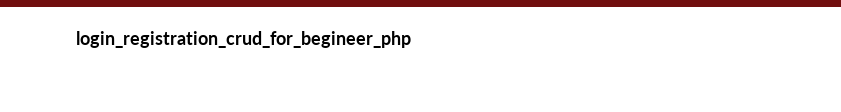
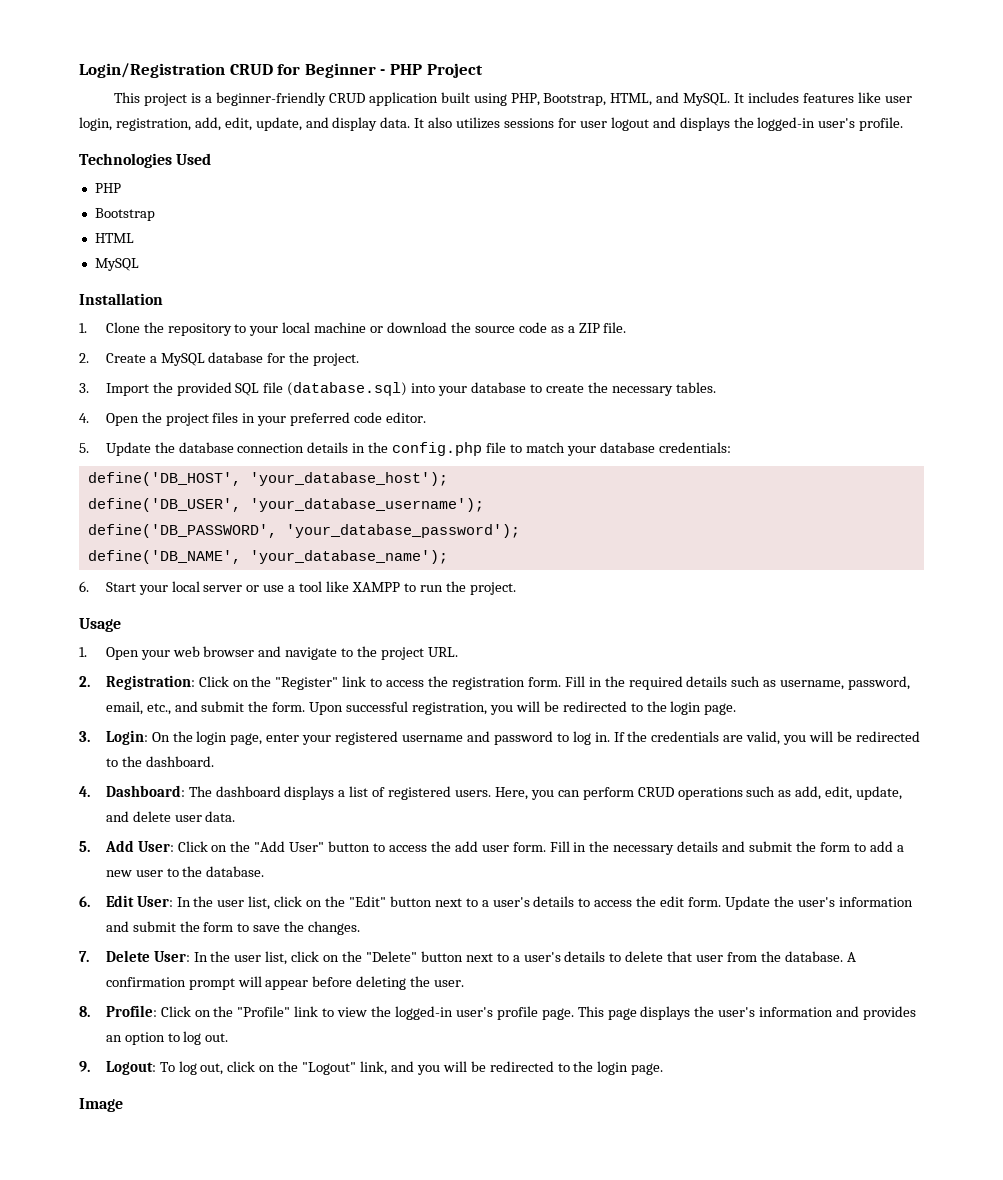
[76,31,411,48] login_registration_crud_for_begineer_php -> [79,63,483,78] [114,92,912,106] [79,117,904,131] [79,153,212,168] [94,183,121,193] [94,208,155,221] [94,233,134,243] [94,258,139,271] [79,293,163,305] [79,322,627,336] [79,352,360,366] [79,382,716,396] [79,412,427,426] [79,442,731,456] [87,472,448,486] [87,498,484,512] [87,524,520,538] [87,550,448,564] [79,581,516,595] [79,618,121,632] [79,646,458,660] [79,675,911,690] [105,701,737,715] [79,730,920,745] [105,756,214,767] [79,785,903,800] [105,811,236,822] [79,840,904,855] [105,866,265,877] [79,895,913,910] [105,921,361,935] [79,950,856,965] [105,976,465,990] [79,1005,916,1020] [105,1031,229,1045] [79,1061,664,1075] [79,1098,123,1112] Login/Registration CRUD for Beginner - PHP Project // This project is a beginner-friendly CRUD application built using PHP, Bootstrap, HTML, and MySQL. It includes features like user login, registration, add, edit, update, and display data. It also utilizes sessions for user logout and displays the logged-in user's profile. // Technologies Used // PHP // Bootstrap // HTML // MySQL // Installation // 1. Clone the repository to your local machine or download the source code as a ZIP file. // 2. Create a MySQL database for the project. // 3. Import the provided SQL file (database.sql) into your database to create the necessary tables. // 4. Open the project files in your preferred code editor. // 5. Update the database connection details in the config.php file to match your database credentials: // define('DB_HOST', 'your_database_host'); // define('DB_USER', 'your_database_username'); // define('DB_PASSWORD', 'your_database_password'); // define('DB_NAME', 'your_database_name'); // 6. Start your local server or use a tool like XAMPP to run the project. // Usage // 1. Open your web browser and navigate to the project URL. // 2. Registration: Click on the "Register" link to access the registration form. Fill in the required details such as username, password, email, etc., and submit the form. Upon successful registration, you will be redirected to the login page. // 3. Login: On the login page, enter your registered username and password to log in. If the credentials are valid, you will be redirected to the dashboard. // 4. Dashboard: The dashboard displays a list of registered users. Here, you can perform CRUD operations such as add, edit, update, and delete user data. // 5. Add User: Click on the "Add User" button to access the add user form. Fill in the necessary details and submit the form to add a new user to the database. // 6. Edit User: In the user list, click on the "Edit" button next to a user's details to access the edit form. Update the user's information and submit the form to save the changes. // 7. Delete User: In the user list, click on the "Delete" button next to a user's details to delete that user from the database. A confirmation prompt will appear before deleting the user. // 8. Profile: Click on the "Profile" link to view the logged-in user's profile page. This page displays the user's information and provides an option to log out. // 9. Logout: To log out, click on the "Logout" link, and you will be redirected to the login page. // Image

